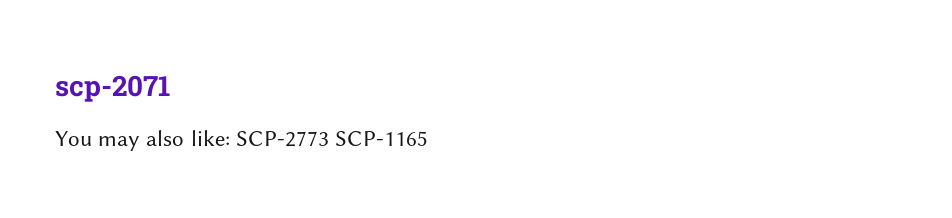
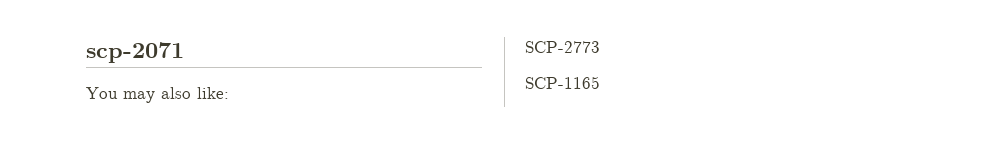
(230, 138) none -> (229, 93) //
(329, 139) none -> (600, 47) //

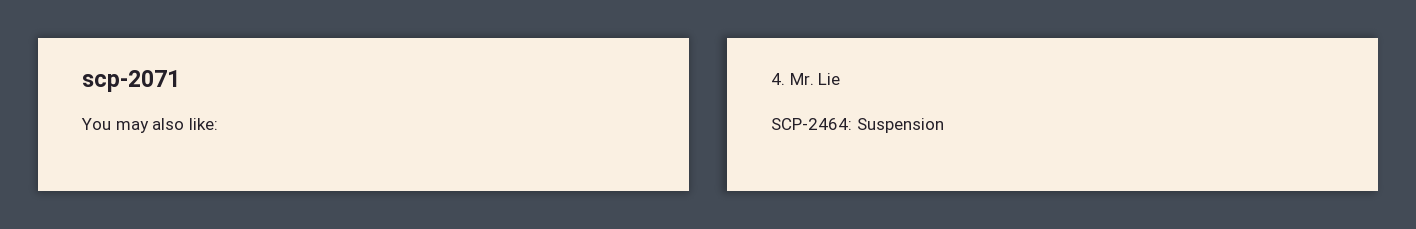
[525,41,600,53] [525,76,600,89] SCP-2773 // SCP-1165 -> [771,73,841,85] [771,118,944,133] 4. Mr. Lie // SCP-2464: Suspension

